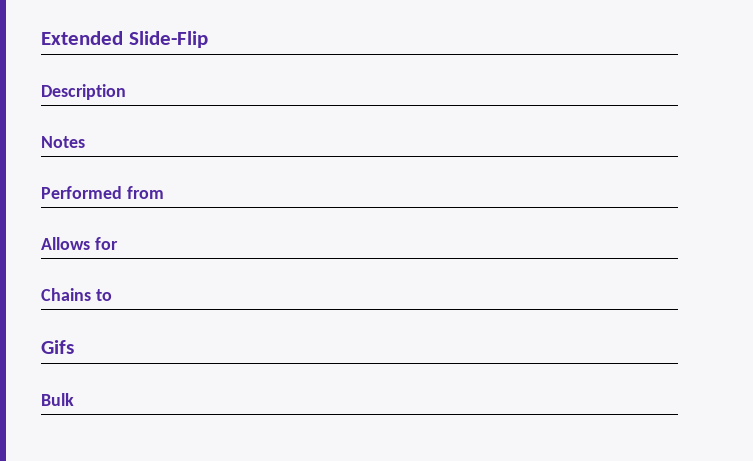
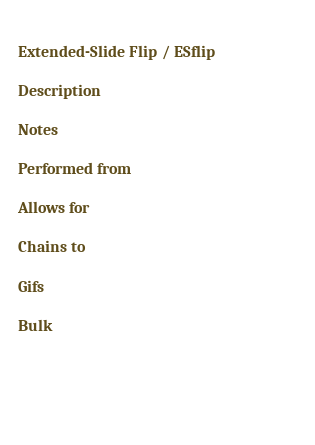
[41,31,208,48] Extended Slide-Flip -> [18,45,215,60] Extended-Slide Flip / ESflip

